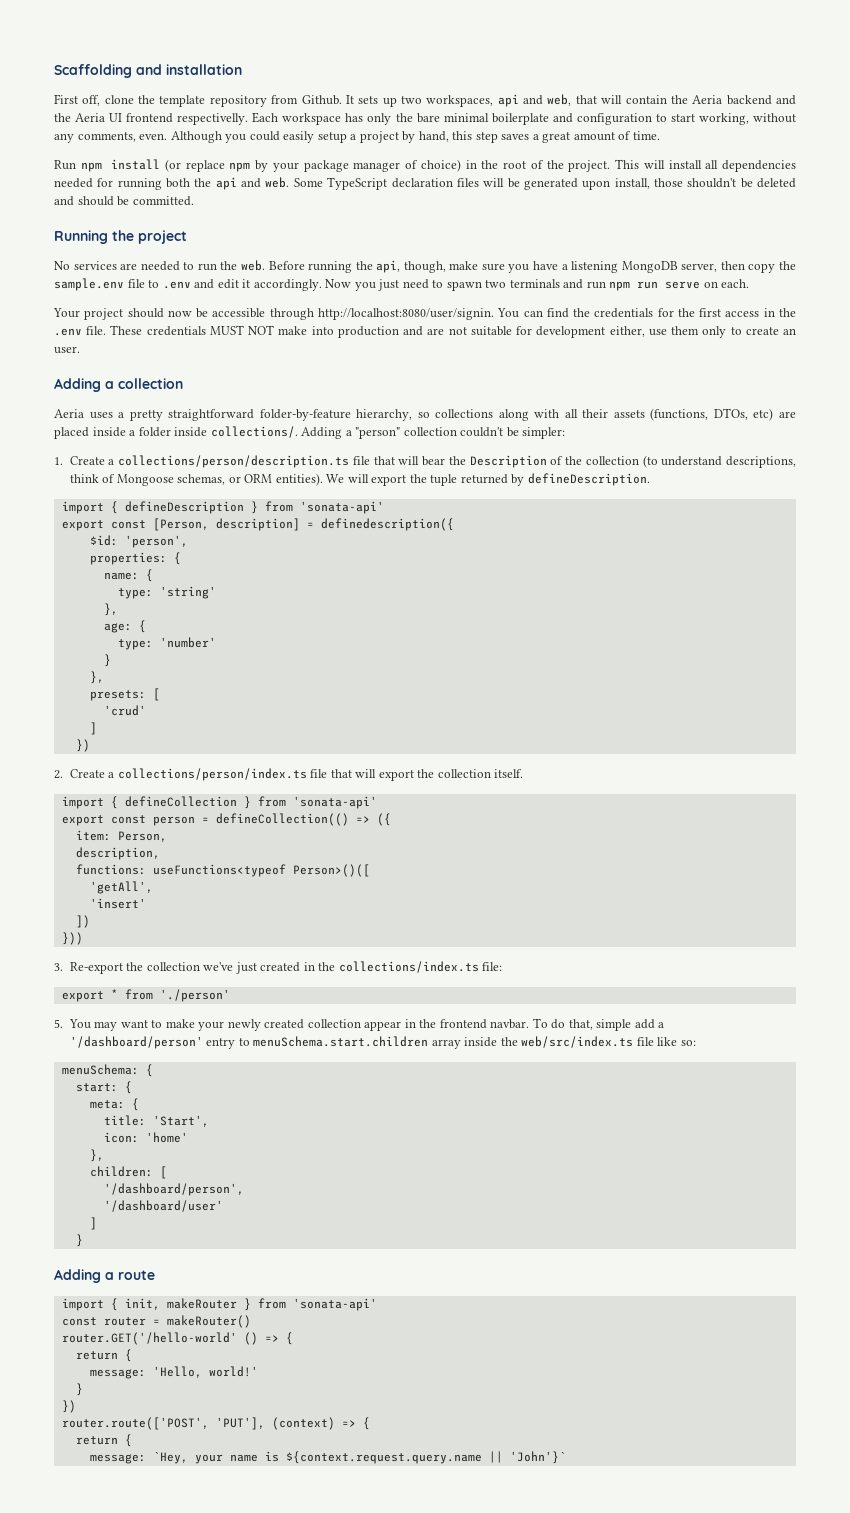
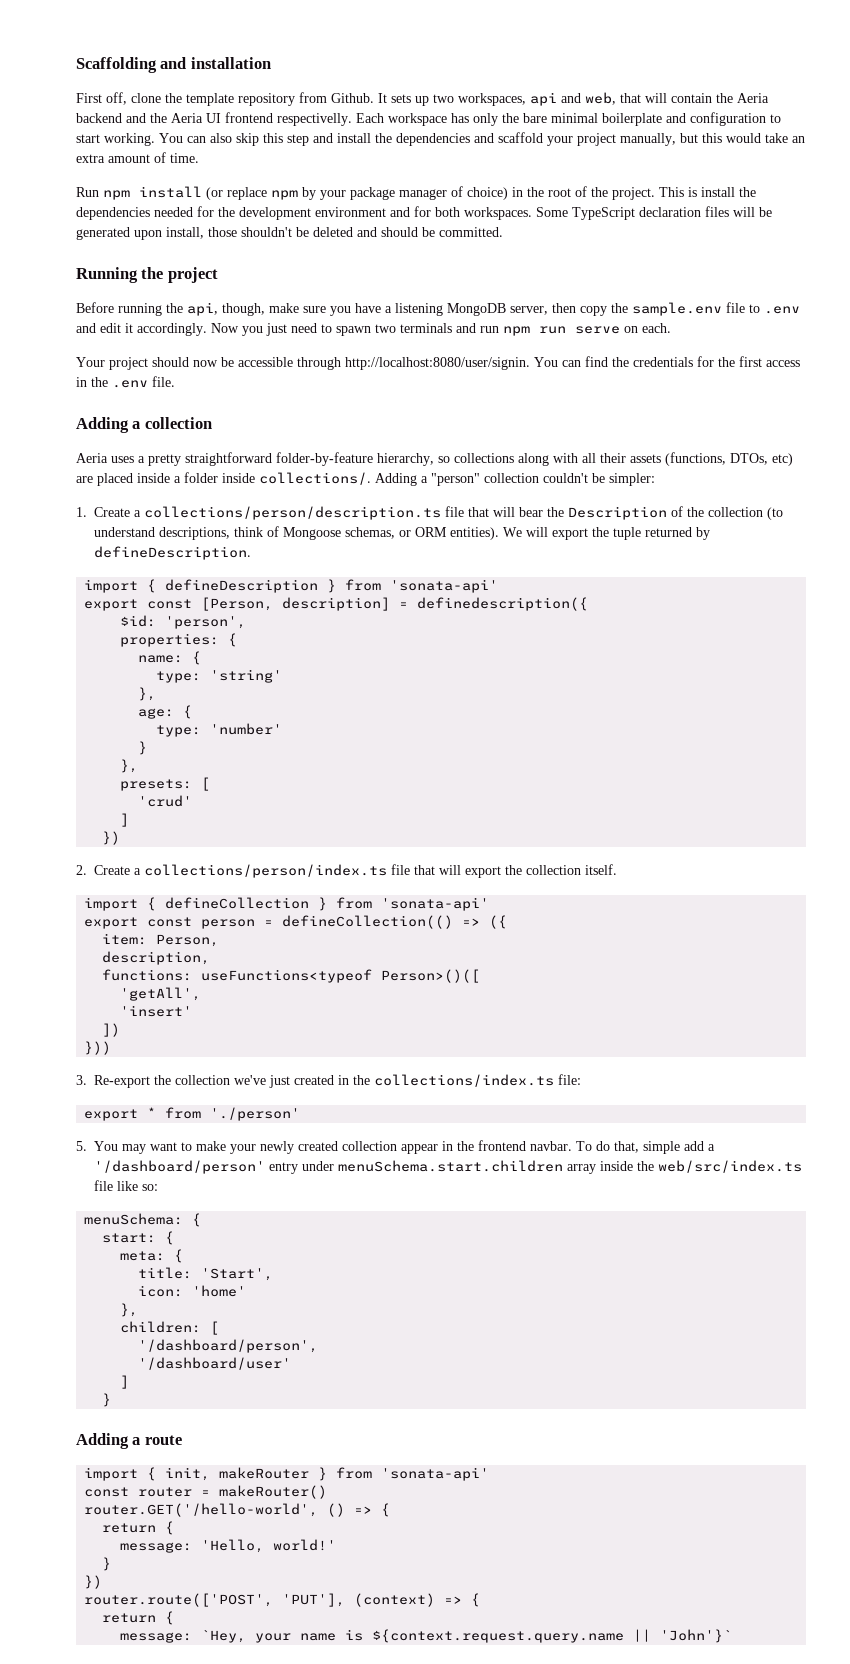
[698,113,796,125] [54,131,571,143] working, without any comments, even. Although you could easily setup a project by hand, this step saves a great -> [104,132,805,146] [76,154,105,163] working. You can also skip this step and install the dependencies and scaffold your project manually, but this would take an extra
[643,160,797,172] [54,177,290,190] will install all dependencies needed for running both the api and web. -> [688,187,756,197] [76,206,532,220] is install the dependencies needed for the development environment and for both workspaces.
[54,260,265,271] No services are needed to run the web. -> (218, 275) none
[110,325,796,338] [54,346,80,354] These credentials MUST NOT make into production and are not suitable for development either, use them only to create an user. -> (175, 381) none
[238,1038,250,1046] to -> [302,1161,334,1171] under
[61,1332,237,1345] router.GET('/hello-world' -> [84,1503,319,1517] router.GET('/hello-world',

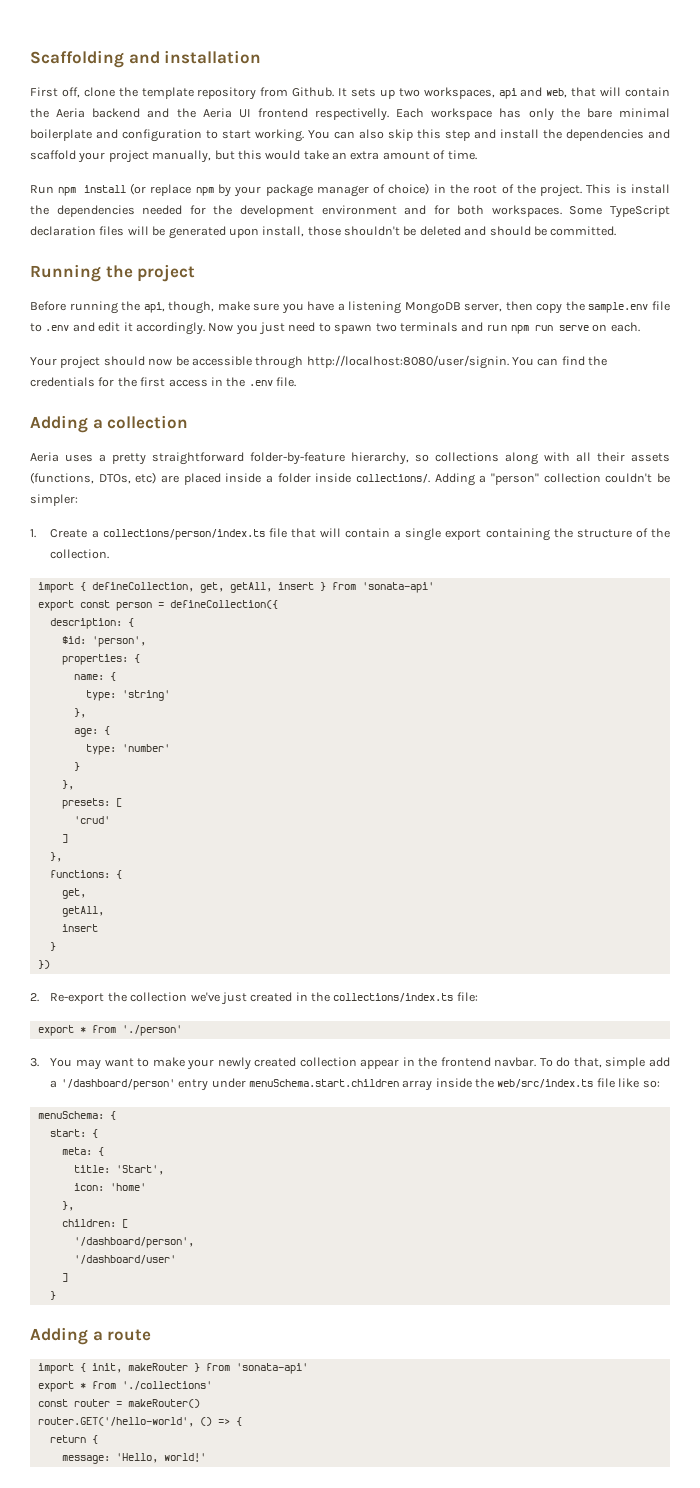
[144,506,783,520] [94,526,710,540] [94,546,251,560] [84,579,499,593] [84,597,589,611] collections/person/description.ts file that will bear the Description of the collection (to understand descriptions, think of Mongoose schemas, or ORM entities). We will export the tuple returned by defineDescription. // import { defineDescription } from 'sonata-api' // export const [Person, description] = definedescription({ -> [102,528,670,541] [50,549,110,559] [37,582,434,593] [37,600,278,611] [49,618,134,629] collections/person/index.ts file that will contain a single export containing the structure of the collection. // import { defineCollection, get, getAll, insert } from 'sonata-api' // export const person = defineCollection({ // description: {
[102,831,121,845] [76,864,617,878] [84,897,490,911] [84,915,508,929] [102,933,220,947] [102,951,211,965] [102,969,481,983] [120,987,202,1001] [120,1005,193,1017] [102,1023,121,1037] [84,1041,112,1055] [76,1075,87,1085] }) // 2. Create a collections/person/index.ts file that will export the collection itself. // import { defineCollection } from 'sonata-api' // export const person = defineCollection(() => ({ // item: Person, // description, // functions: useFunctions<typeof Person>()([ // 'getAll', // 'insert' // ]) // })) // 3. -> [49,852,62,862] [49,870,122,879] [61,888,86,899] [61,906,104,917] [61,924,98,932] [49,942,56,951] [37,960,50,969] [30,993,39,1002] }, // functions: { // get, // getAll, // insert // } // }) // 2.
[76,1141,87,1151] 5. -> [30,1058,39,1067] 3.
(490, 1474) none -> [37,1381,212,1392] // export * from './collections'
[102,1557,112,1571] [84,1575,103,1589] [84,1593,481,1607] [102,1611,175,1625] [120,1629,733,1643] // } // }) // router.route(['POST', 'PUT'], (context) => { // return { // message: `Hey, your name is ${context.request.query.name || 'John'}` -> (206, 1457) none

